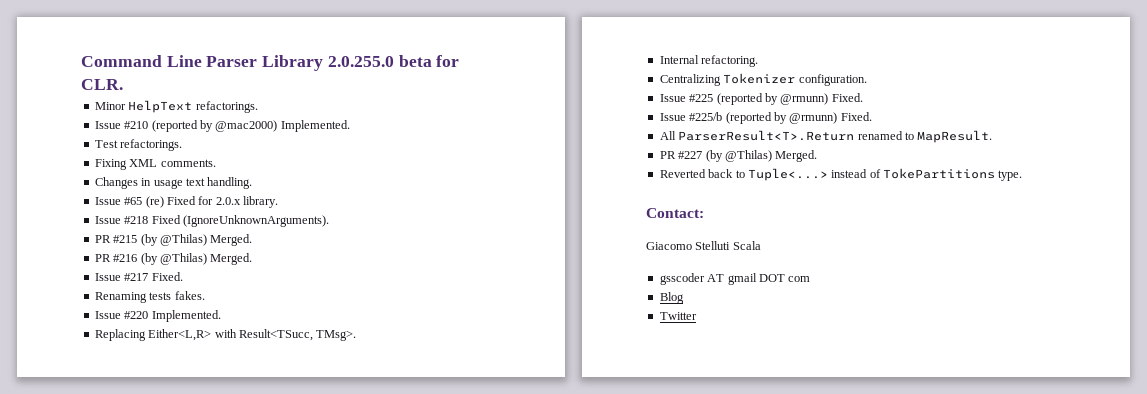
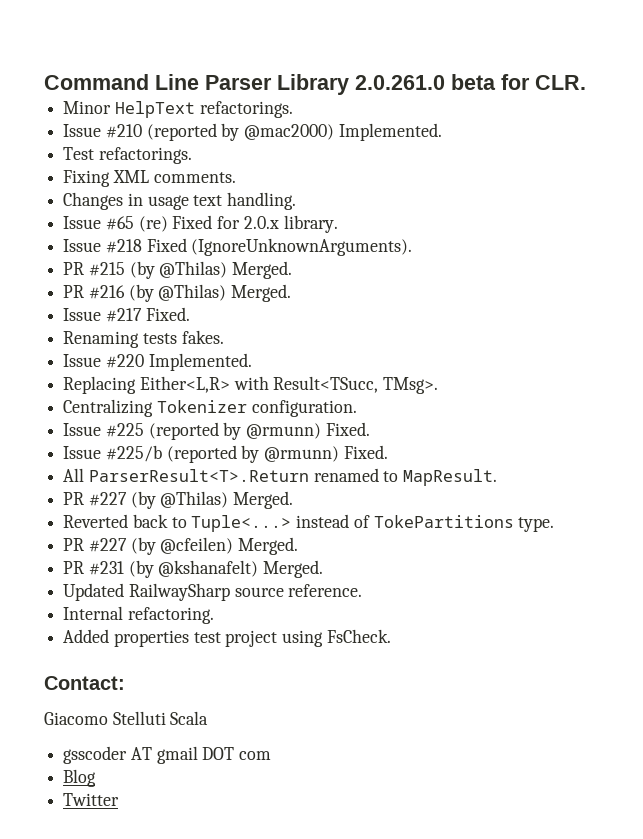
[327,56,394,67] 2.0.255.0 -> [355,75,445,90] 2.0.261.0
[659,55,759,67] // Internal refactoring. -> (439, 385) none
(1023, 175) none -> [63,537,299,555] [63,560,324,578] [63,583,363,601] [63,606,214,624] [63,629,391,647] // PR #227 (by @cfeilen) Merged. // PR #231 (by @kshanafelt) Merged. // Updated RailwaySharp source reference. // Internal refactoring. // Added properties test project using FsCheck.

